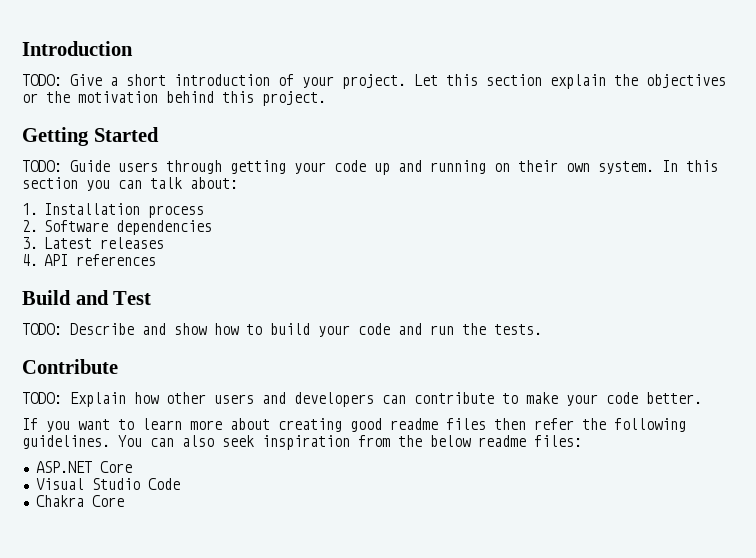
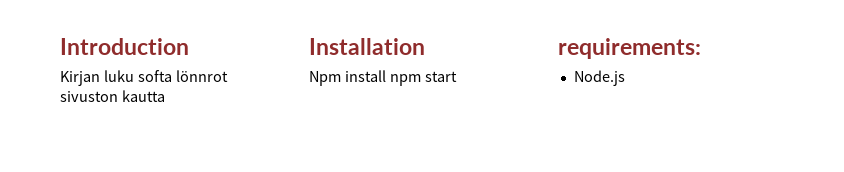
[22,74,726,89] [22,91,326,106] [22,127,159,146] [22,160,718,175] [22,177,238,191] [22,203,205,218] [22,220,213,235] [22,237,165,249] [22,254,157,266] [22,290,152,305] [22,323,542,337] [22,359,118,374] [22,392,702,407] [22,418,686,432] [22,435,582,450] [35,461,132,473] [35,478,180,490] [35,495,124,507] TODO: Give a short introduction of your project. Let this section explain the objectives or the motivation behind this project. // Getting Started // TODO: Guide users through getting your code up and running on their own system. In this section you can talk about: // 1. Installation process // 2. Software dependencies // 3. Latest releases // 4. API references // Build and Test // TODO: Describe and show how to build your code and run the tests. // Contribute // TODO: Explain how other users and developers can contribute to make your code better. // If you want to learn more about creating good readme files then refer the following guidelines. You can also seek inspiration from the below readme files: // ASP.NET Core // Visual Studio Code // Chakra Core -> [60,70,228,86] [60,90,165,102] [309,38,425,55] [309,70,457,86] [558,38,701,59] [573,70,625,86] Kirjan luku softa lönnrot sivuston kautta // Installation // Npm install npm start // requirements: // Node.js

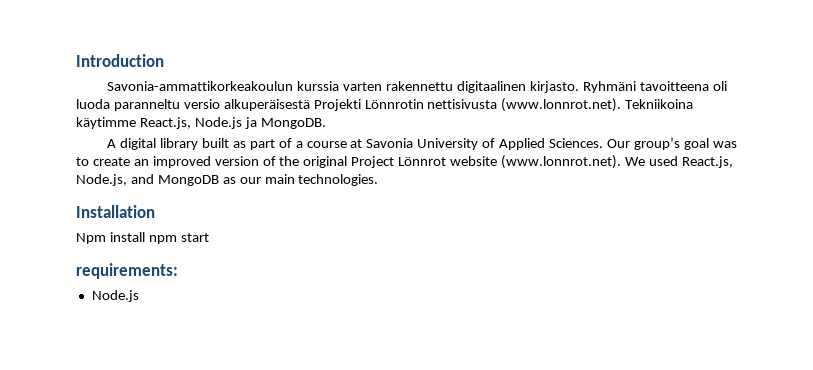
[60,70,228,86] [60,90,165,102] Kirjan luku softa lönnrot sivuston kautta -> [107,81,727,93] [76,98,694,112] [76,117,326,129] [107,137,737,150] [76,155,733,169] [76,174,379,186] Savonia-ammattikorkeakoulun kurssia varten rakennettu digitaalinen kirjasto. Ryhmäni tavoitteena oli luoda paranneltu versio alkuperäisestä Projekti Lönnrotin nettisivusta (www.lonnrot.net). Tekniikoina käytimme React.js, Node.js ja MongoDB. // A digital library built as part of a course at Savonia University of Applied Sciences. Our group’s goal was to create an improved version of the original Project Lönnrot website (www.lonnrot.net). We used React.js, Node.js, and MongoDB as our main technologies.

